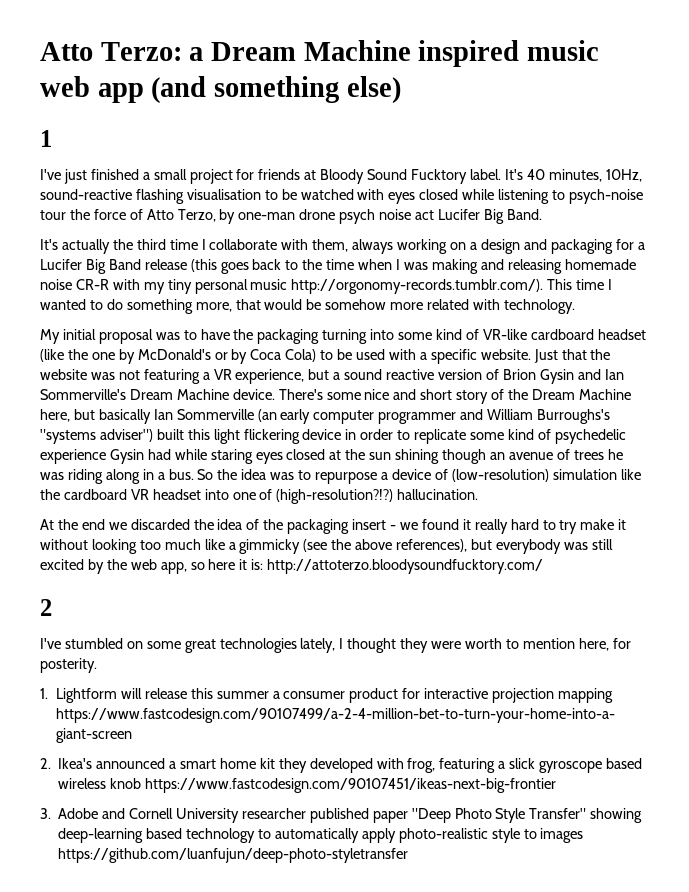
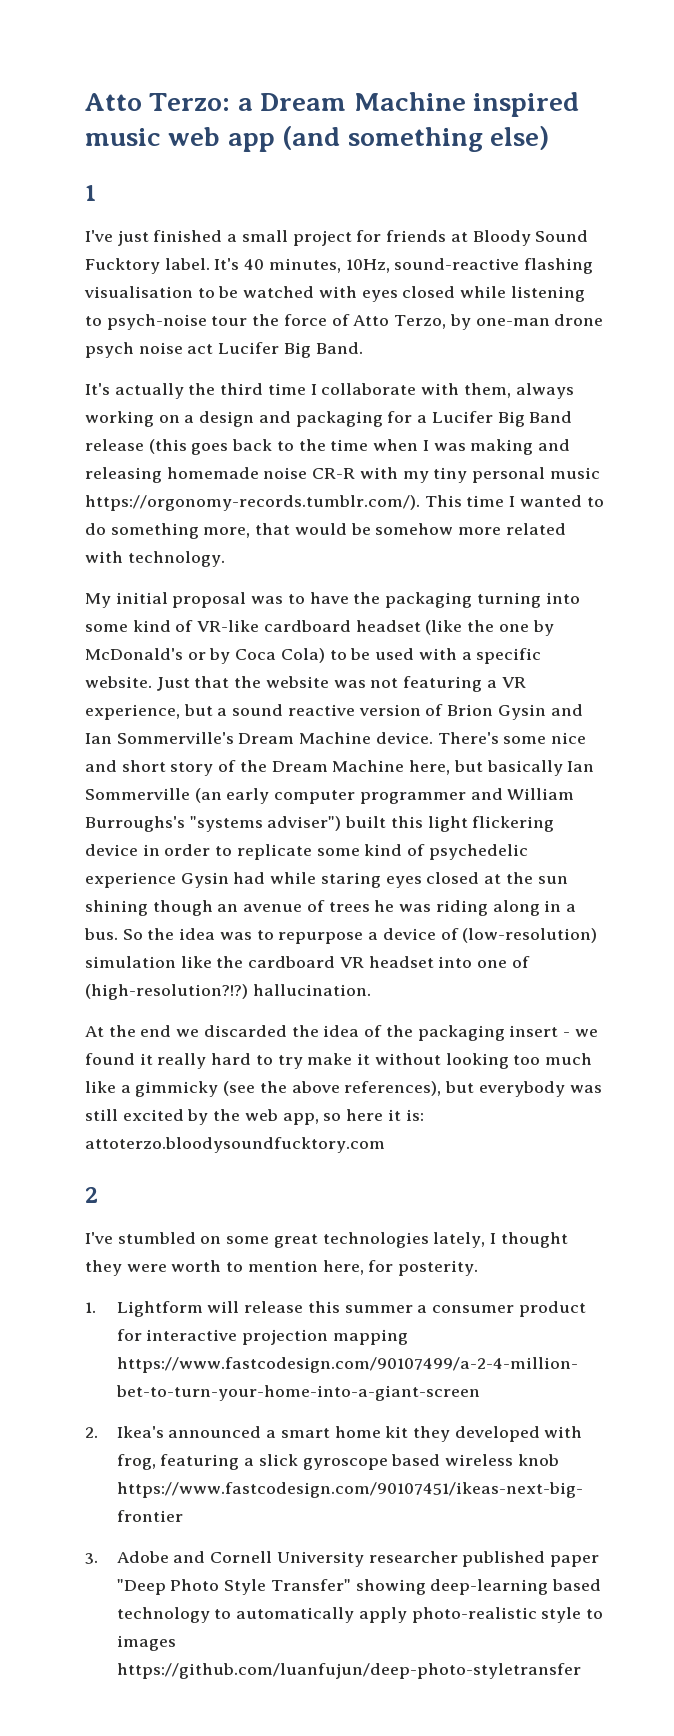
[291,279,544,294] http://orgonomy-records.tumblr.com/). -> [85,495,420,511] https://orgonomy-records.tumblr.com/).
[267,559,544,574] http://attoterzo.bloodysoundfucktory.com/ -> [85,1137,385,1153] attoterzo.bloodysoundfucktory.com

